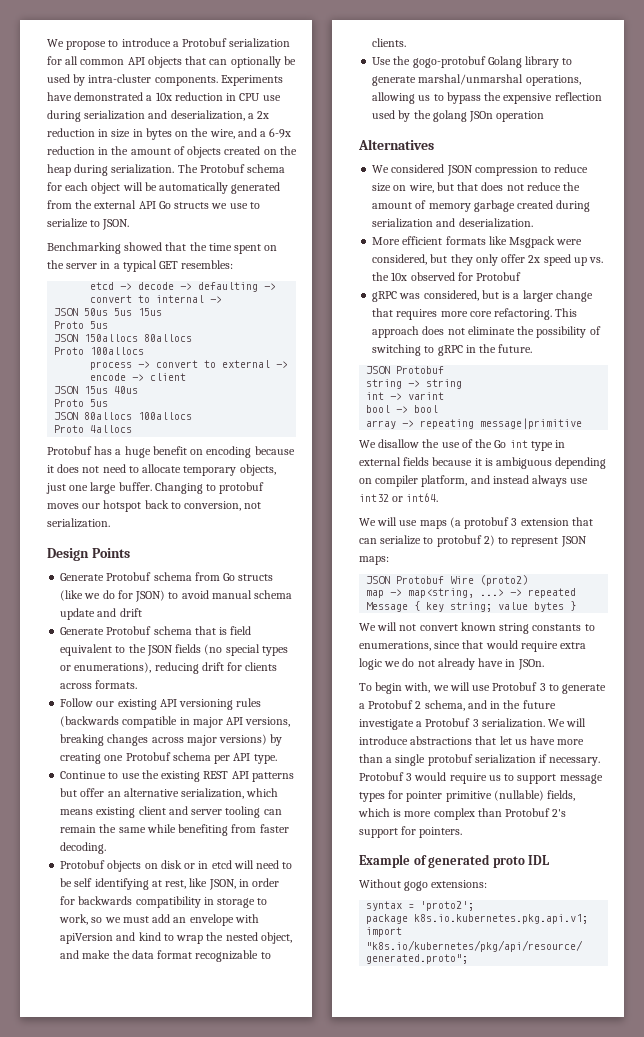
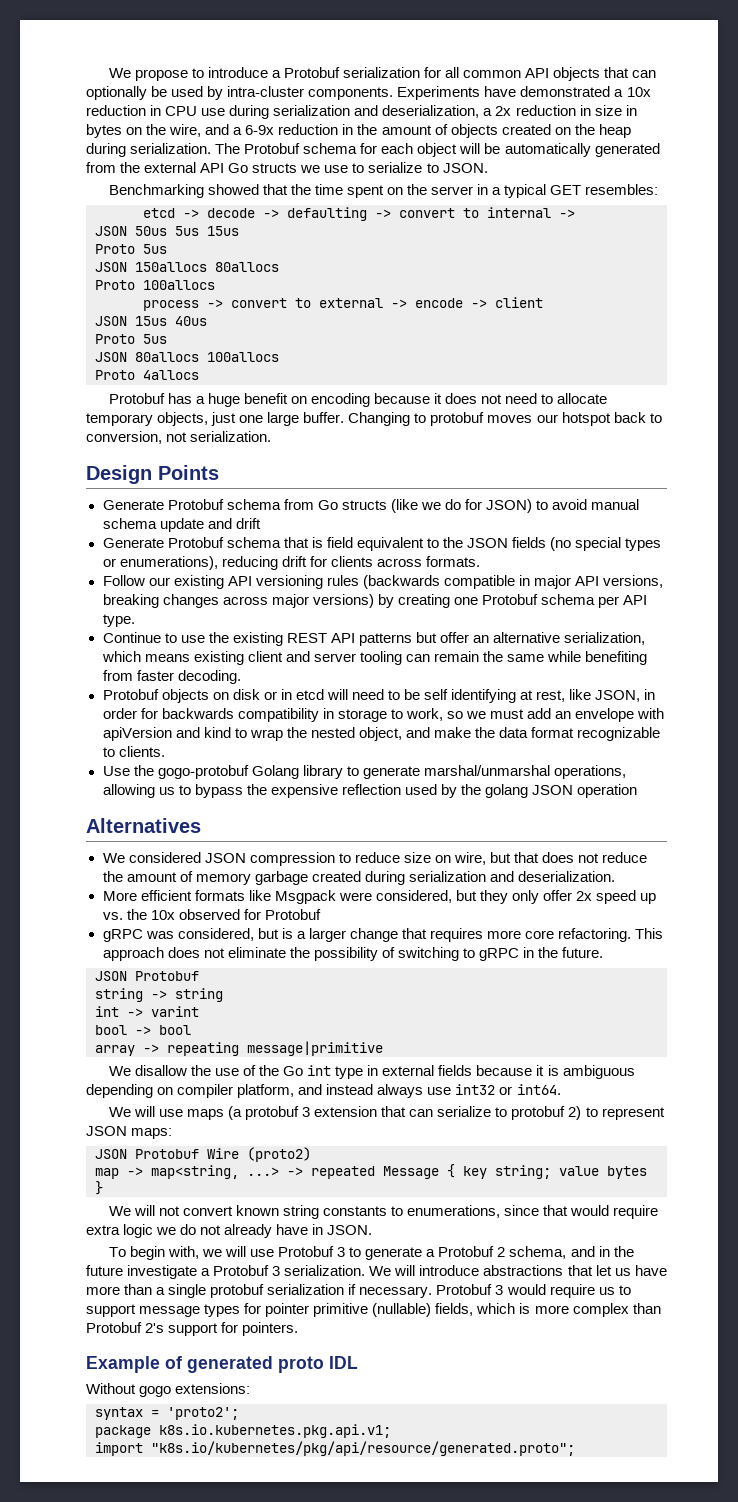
[469,111,494,122] JSOn -> [532,785,574,795] JSON
[517,659,544,670] JSOn. -> [327,1225,373,1235] JSON.

